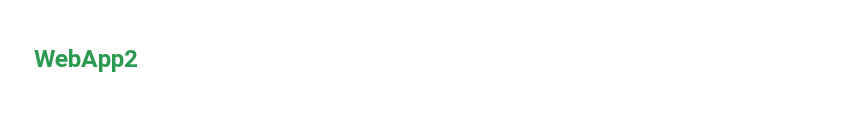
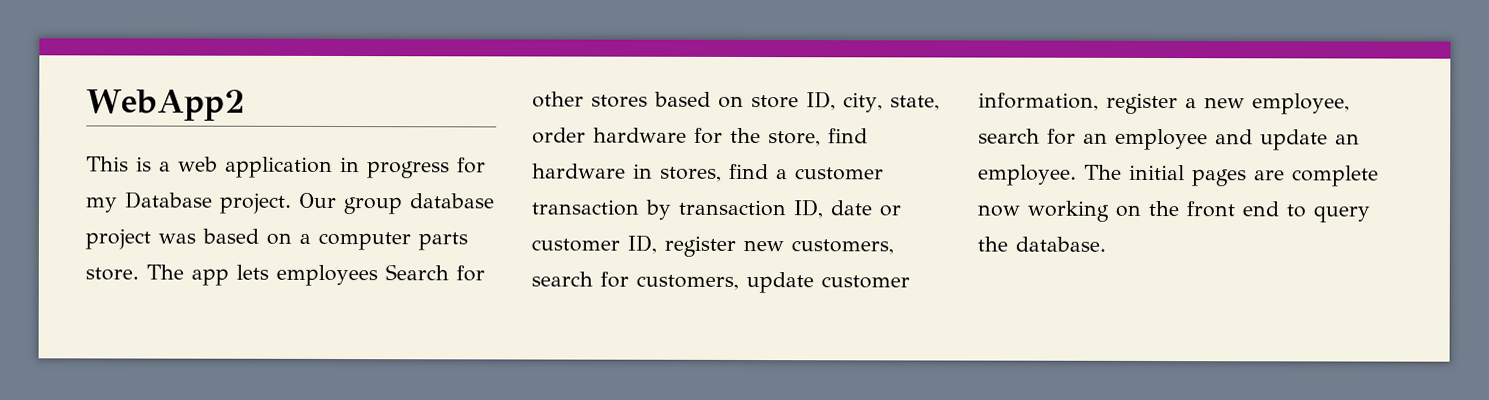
(138, 60) none -> [86,156,486,179] [85,191,495,215] [85,228,468,251] [85,264,485,287] [532,91,940,113] [532,127,868,147] [532,163,884,182] [531,199,901,220] [531,234,894,257] [531,271,910,294] [978,92,1350,115] [978,128,1360,151] [978,164,1379,187] [977,200,1370,223] [977,236,1106,252] // This is a web application in progress for my Database project. Our group database project was based on a computer parts store. The app lets employees Search for other stores based on store ID, city, state, order hardware for the store, find hardware in stores, find a customer transaction by transaction ID, date or customer ID, register new customers, search for customers, update customer information, register a new employee, search for an employee and update an employee. The initial pages are complete now working on the front end to query the database.

